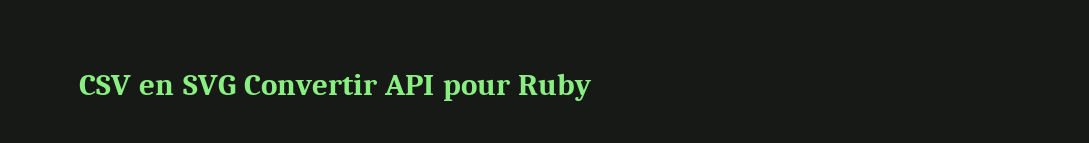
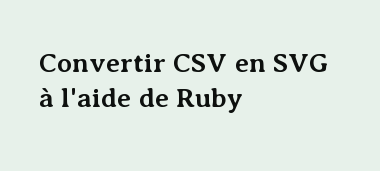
(79, 85) none -> [39,54,166,72] Convertir
[244,74,511,101] Convertir API pour -> [39,88,169,107] à l'aide de

